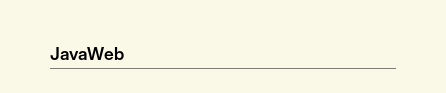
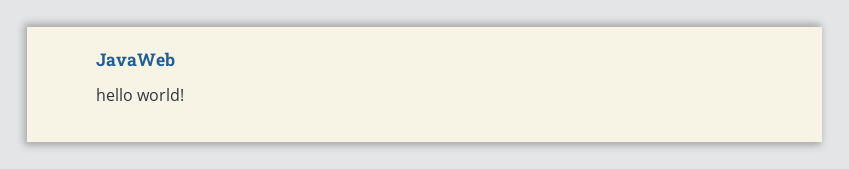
(124, 53) none -> [96,88,185,101] // hello world!

